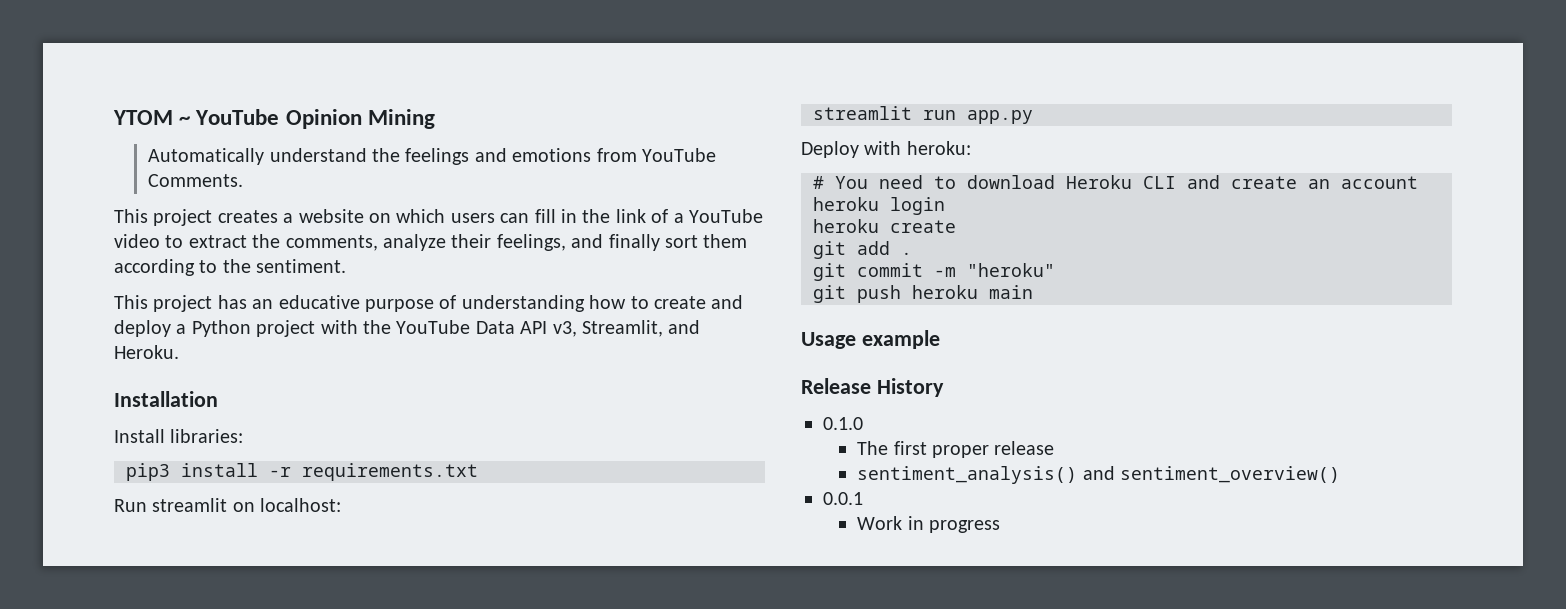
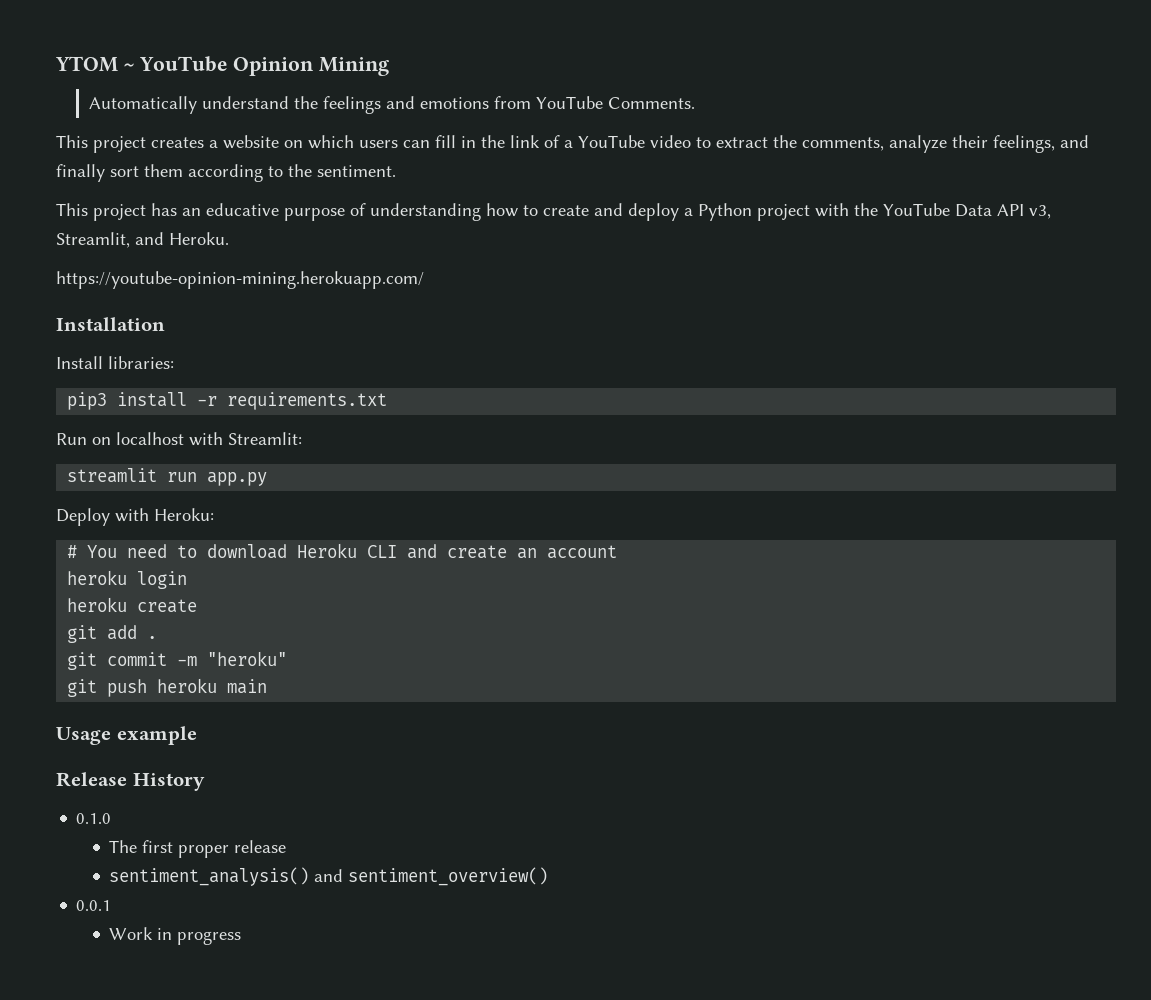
(179, 352) none -> [56,271,424,289] // https://youtube-opinion-mining.herokuapp.com/
[152,498,342,512] streamlit on localhost: -> [92,432,302,446] on localhost with Streamlit:
[906,141,971,155] heroku: -> [154,508,214,521] Heroku:

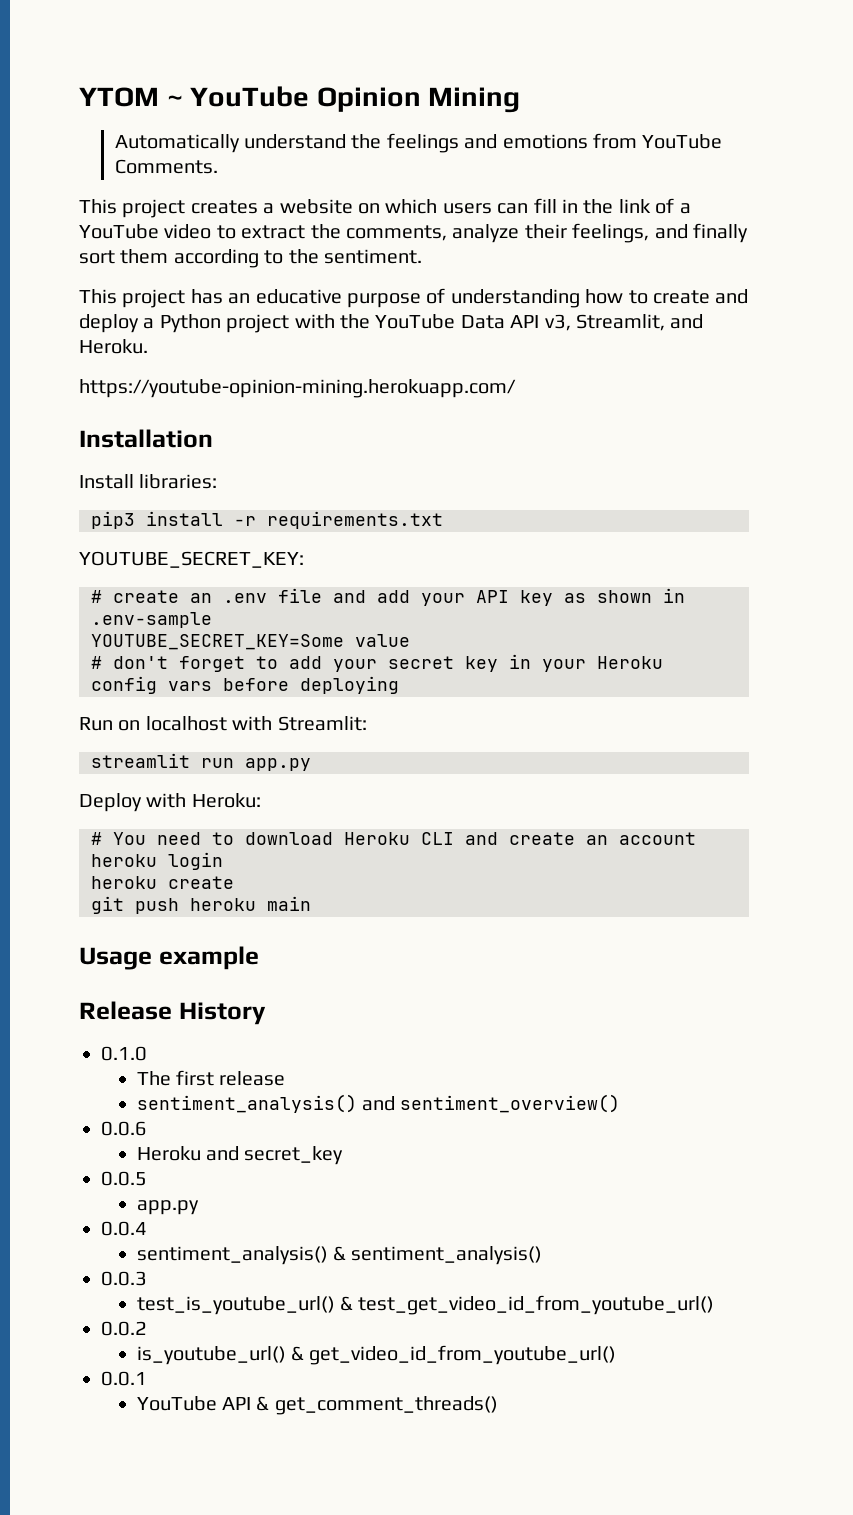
(388, 401) none -> [79,551,304,568] [91,588,685,606] [91,612,212,628] [91,634,410,650] [91,654,663,672] [91,676,399,694] // YOUTUBE_SECRET_KEY: // # create an .env file and add your API key as shown in .env-sample // YOUTUBE_SECRET_KEY=Some value // # don't forget to add your secret key in your Heroku config vars before deploying
[67,625,158,643] [67,651,288,670] // git add . // git commit -m "heroku" -> (234, 882) none
[178,845,230,858] proper -> (215, 1078) none
[76,900,112,911] [109,927,242,945] 0.0.1 // Work in progress -> [101,1121,147,1136] [136,1146,344,1165] [101,1171,147,1186] [136,1200,199,1215] [101,1221,147,1236] [136,1246,543,1265] [101,1271,147,1286] [136,1295,715,1315] [101,1321,147,1336] [136,1345,617,1365] [101,1371,147,1386] [136,1396,498,1415] 0.0.6 // Heroku and secret_key // 0.0.5 // app.py // 0.0.4 // sentiment_analysis() & sentiment_analysis() // 0.0.3 // test_is_youtube_url() & test_get_video_id_from_youtube_url() // 0.0.2 // is_youtube_url() & get_video_id_from_youtube_url() // 0.0.1 // YouTube API & get_comment_threads()

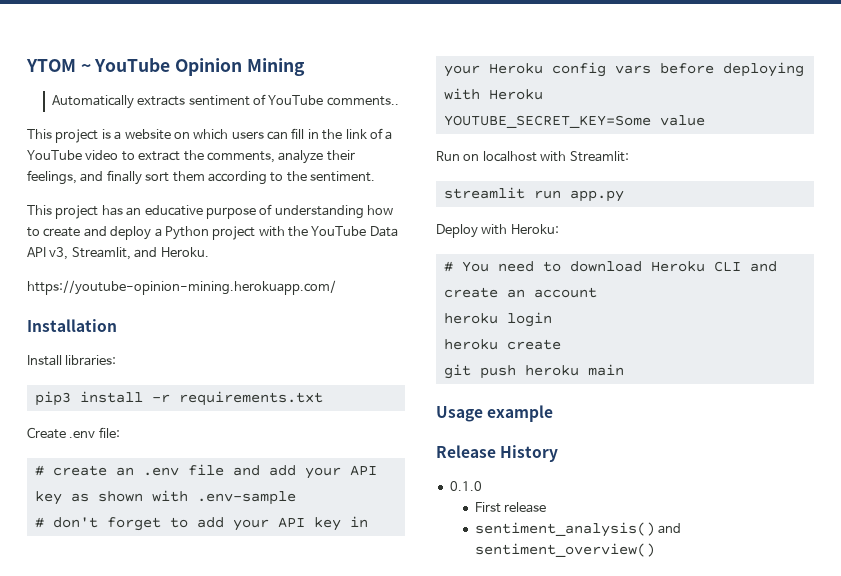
[244,133,723,153] [114,159,218,174] [79,199,258,218] understand the feelings and emotions from YouTube Comments. // This project creates -> [137,94,399,106] [27,129,111,143] extracts sentiment of YouTube comments.. // This project is
[79,551,304,568] YOUTUBE_SECRET_KEY: -> [27,427,120,439] Create .env file:
[663,588,685,603] in -> [151,490,188,502] with
[91,634,410,650] // YOUTUBE_SECRET_KEY=Some value -> (296, 498) none
[388,656,454,669] secret -> [277,517,305,528] API
(399, 685) none -> [443,88,543,100] [443,115,705,128] with Heroku // YOUTUBE_SECRET_KEY=Some value
[136,1070,215,1086] The first -> [474,502,501,513] First
[101,1121,147,1136] [136,1146,344,1165] [101,1171,147,1186] [136,1200,199,1215] [101,1221,147,1236] [136,1246,543,1265] [101,1271,147,1286] [136,1295,715,1315] [101,1321,147,1336] [136,1345,617,1365] [101,1371,147,1386] [136,1396,498,1415] // 0.0.6 // Heroku and secret_key // 0.0.5 // app.py // 0.0.4 // sentiment_analysis() & sentiment_analysis() // 0.0.3 // test_is_youtube_url() & test_get_video_id_from_youtube_url() // 0.0.2 // is_youtube_url() & get_video_id_from_youtube_url() // 0.0.1 // YouTube API & get_comment_threads() -> (655, 550) none

